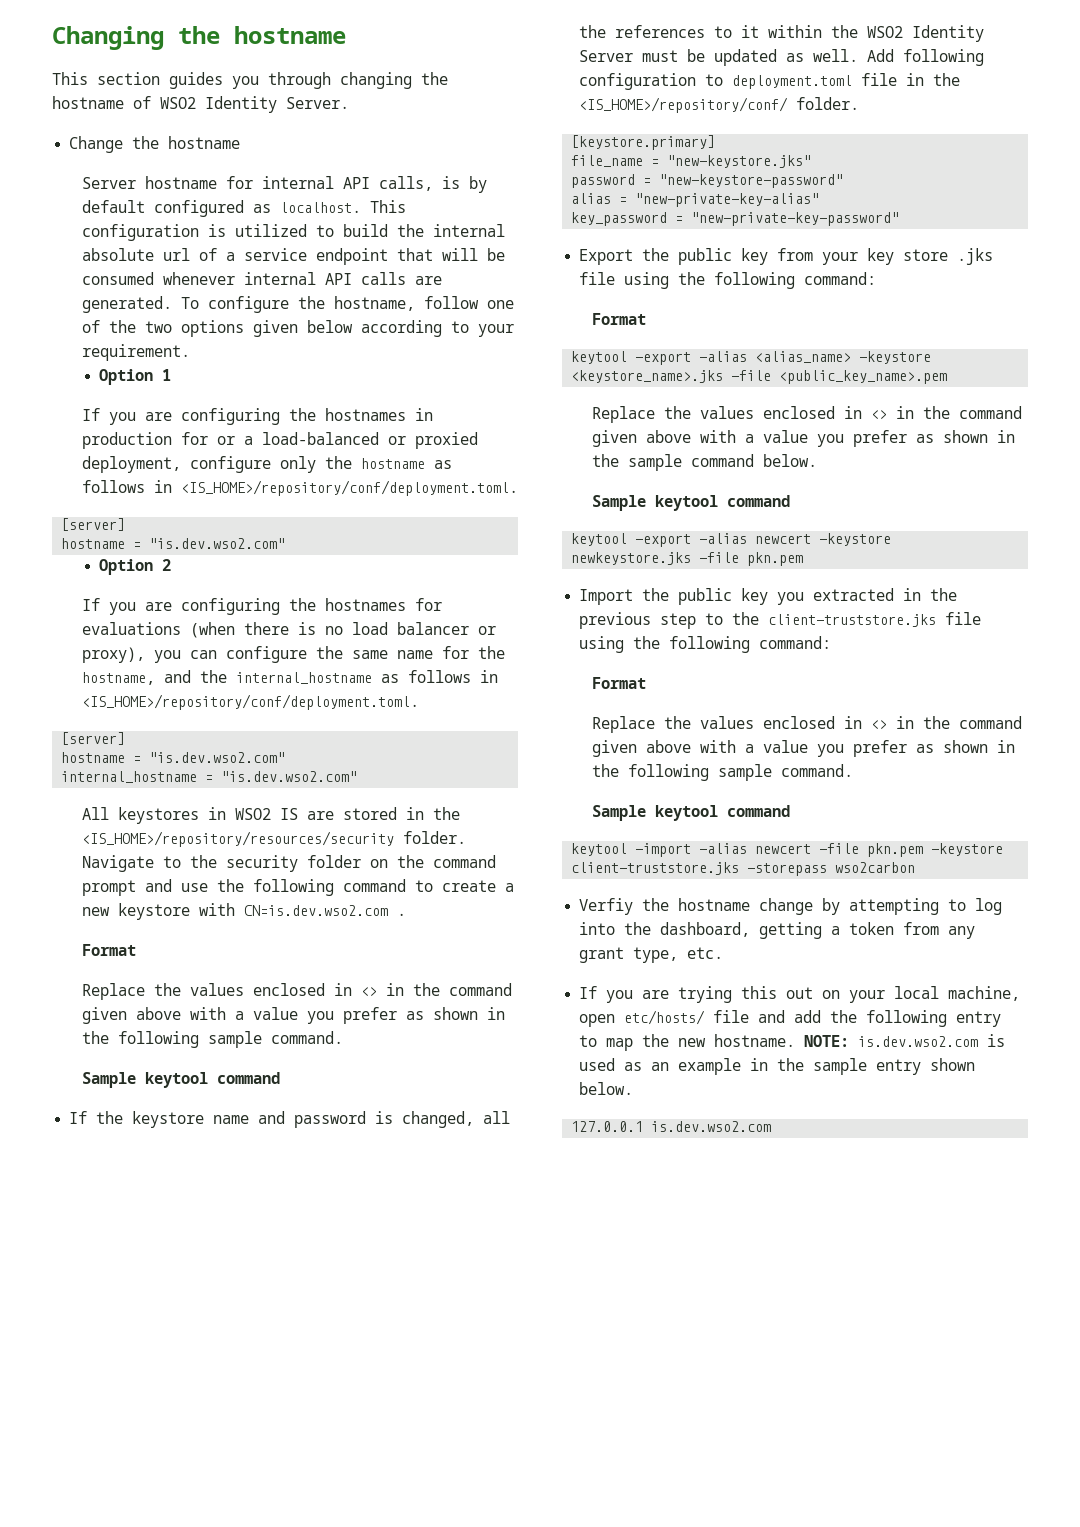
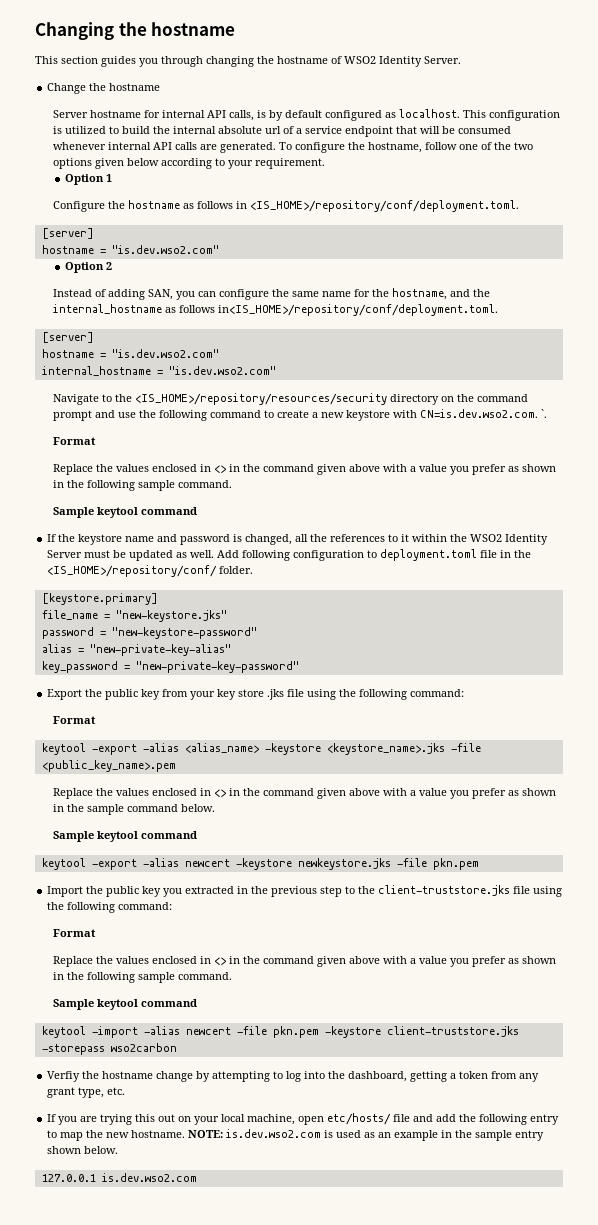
[81,408,433,425] [81,432,478,449] [81,456,316,473] If you are configuring the hostnames in production for or a load-balanced or proxied deployment, configure only -> [53,201,106,212] Configure
[81,598,442,615] [81,622,496,638] [81,647,145,663] If you are configuring the hostnames for evaluations (when there is no load balancer or proxy), -> [53,289,174,300] Instead of adding SAN,
[479,670,498,683] [81,694,419,710] in <IS_HOME>/repository/conf/deployment.toml. -> [218,304,499,316] in<IS_HOME>/repository/conf/deployment.toml.
[81,807,460,824] [81,831,466,847] All keystores in WSO2 IS are stored in the <IS_HOME>/repository/resources/security folder. -> (276, 370) none
[225,855,361,872] security folder -> [135,393,440,405] <IS_HOME>/repository/resources/security directory
[243,905,406,916] CN=is.dev.wso2.com . -> [420,409,548,418] CN=is.dev.wso2.com. `.

